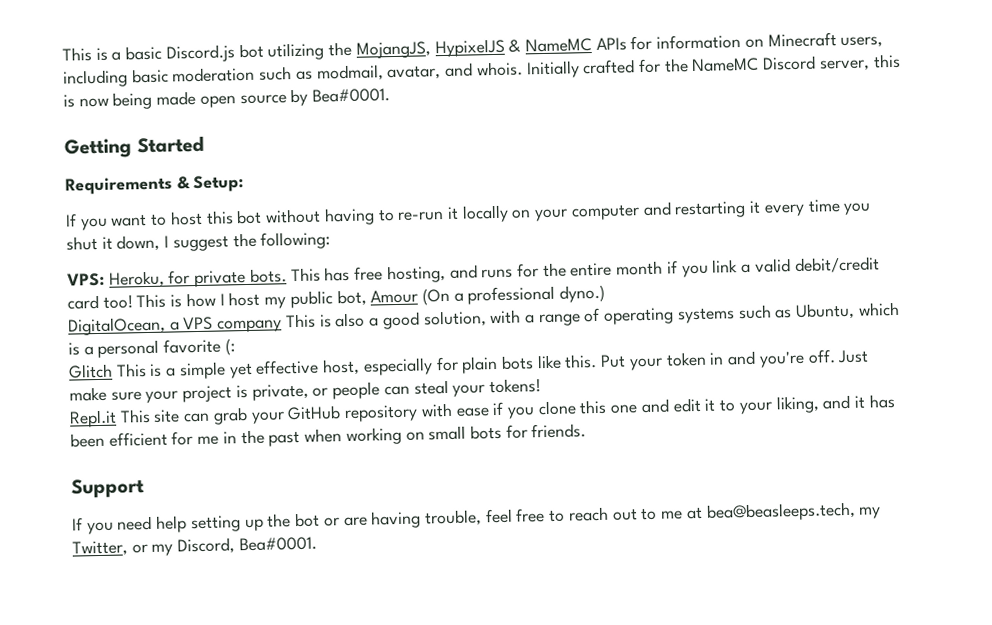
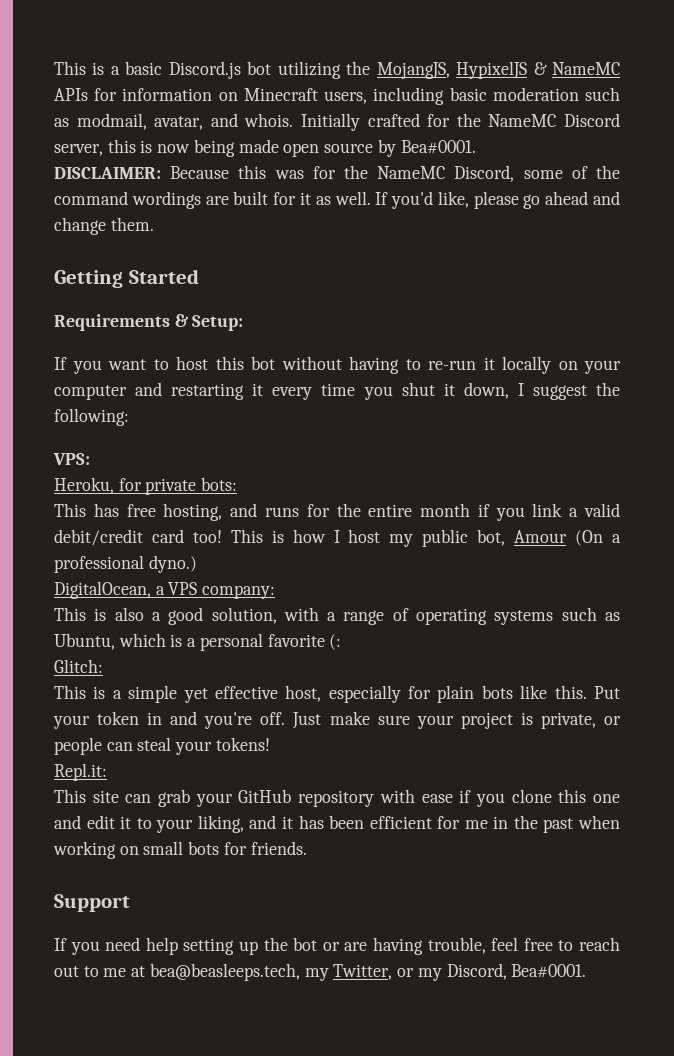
(391, 95) none -> [54,165,620,182] [54,191,620,209] [54,217,154,235] // DISCLAIMER: Because this was for the NameMC Discord, some of the command wordings are built for it as well. If you'd like, please go ahead and change them.
(105, 279) none -> (90, 459) //
[249,268,287,283] bots. -> [201,477,238,491] bots: //
[217,319,283,333] company -> [202,585,276,599] company: //
[68,363,113,379] Glitch -> [54,659,103,673] Glitch: //
[69,409,117,428] Repl.it -> [54,763,107,781] Repl.it: //

